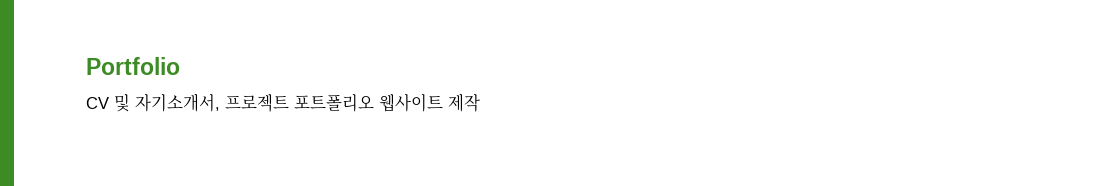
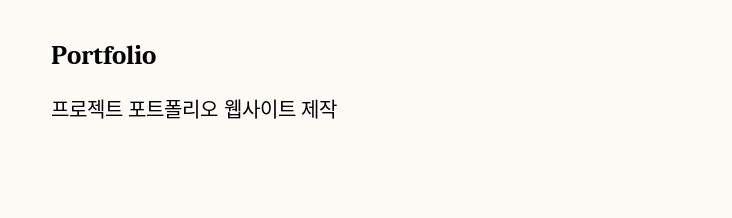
[86,93,220,112] CV 및 자기소개서, -> (156, 54) none

